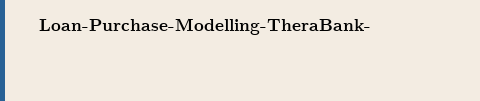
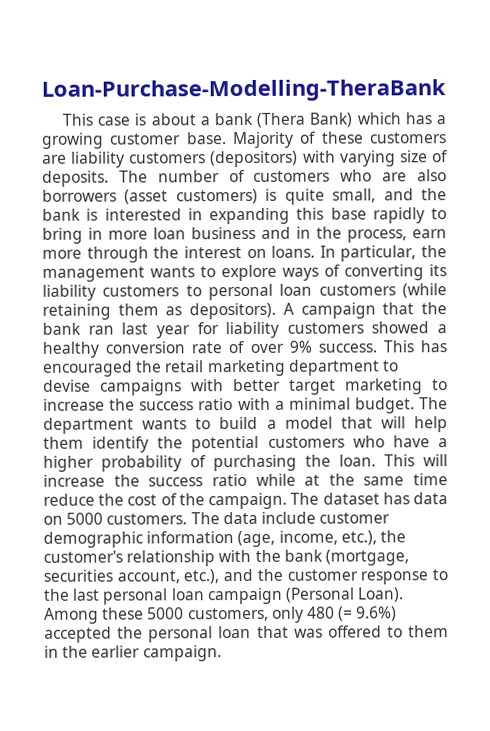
[39,18,371,35] Loan-Purchase-Modelling-TheraBank- -> [41,79,446,102] [62,112,446,128] [41,131,447,149] [42,150,449,168] [42,169,447,187] [42,188,447,205] [42,207,447,225] [42,226,447,244] [42,245,447,263] [42,264,447,282] [42,283,447,301] [42,302,447,320] [42,321,447,339] [42,340,447,358] [42,359,399,377] [43,378,448,396] [43,397,448,414] [43,416,448,434] [43,435,449,453] [43,454,448,472] [43,473,448,487] [43,492,449,510] [43,511,391,525] [43,530,406,548] [43,549,409,567] [43,568,449,585] [43,587,405,605] [44,606,398,624] [44,625,449,643] [44,645,222,662] Loan-Purchase-Modelling-TheraBank // This case is about a bank (Thera Bank) which has a growing customer base. Majority of these customers are liability customers (depositors) with varying size of deposits. The number of customers who are also borrowers (asset customers) is quite small, and the bank is interested in expanding this base rapidly to bring in more loan business and in the process, earn more through the interest on loans. In particular, the management wants to explore ways of converting its liability customers to personal loan customers (while retaining them as depositors). A campaign that the bank ran last year for liability customers showed a healthy conversion rate of over 9% success. This has encouraged the retail marketing department to devise campaigns with better target marketing to increase the success ratio with a minimal budget. The department wants to build a model that will help them identify the potential customers who have a higher probability of purchasing the loan. This will increase the success ratio while at the same time reduce the cost of the campaign. The dataset has data on 5000 customers. The data include customer demographic information (age, income, etc.), the customer's relationship with the bank (mortgage, securities account, etc.), and the customer response to the last personal loan campaign (Personal Loan). Among these 5000 customers, only 480 (= 9.6%) accepted the personal loan that was offered to them in the earlier campaign.

